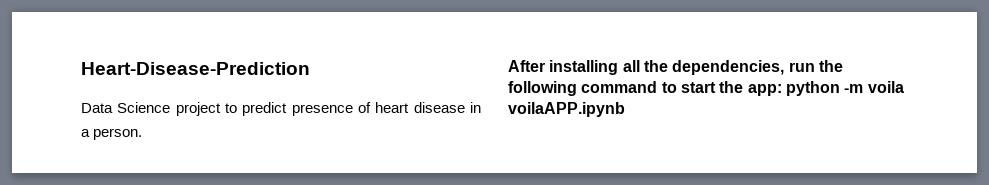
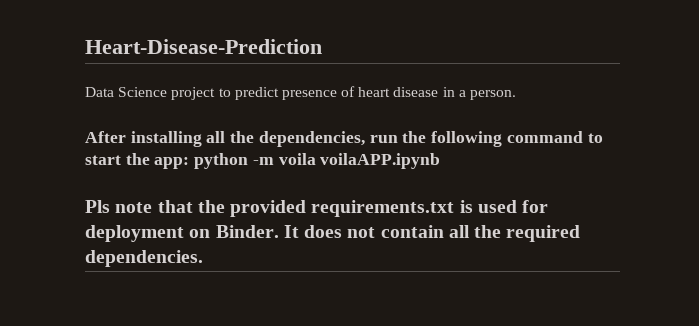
(625, 109) none -> [85,200,549,217] [85,225,581,242] [85,250,203,267] // Pls note that the provided requirements.txt is used for deployment on Binder. It does not contain all the required dependencies.

